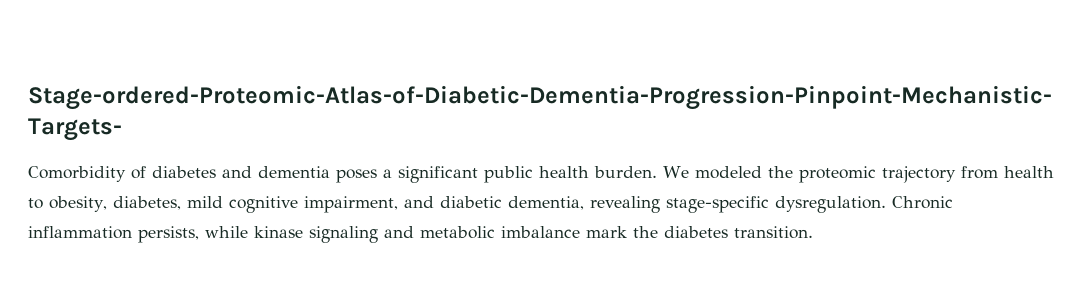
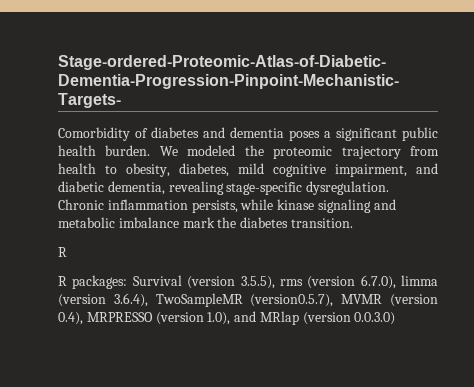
(813, 232) none -> [58,247,67,257] [58,275,438,289] [58,293,439,307] [58,311,396,325] // R // R packages: Survival (version 3.5.5), rms (version 6.7.0), limma (version 3.6.4), TwoSampleMR (version0.5.7), MVMR (version 0.4), MRPRESSO (version 1.0), and MRlap (version 0.0.3.0)

